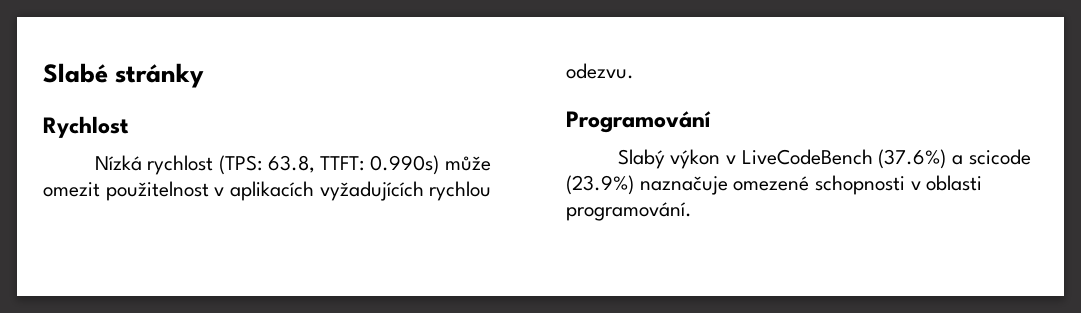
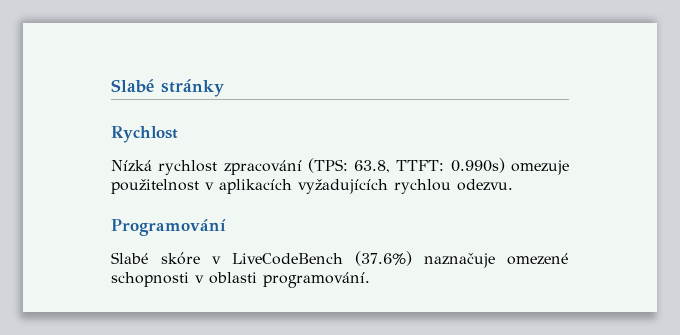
(214, 165) none -> [223,160,302,175] zpracování
[444,156,491,171] [43,182,100,197] může omezit -> [510,160,569,175] omezuje
[617,149,721,169] Slabý výkon -> [111,252,200,265] Slabé skóre
[951,149,1031,165] [566,175,634,195] a scicode (23.9%) -> (412, 258) none

